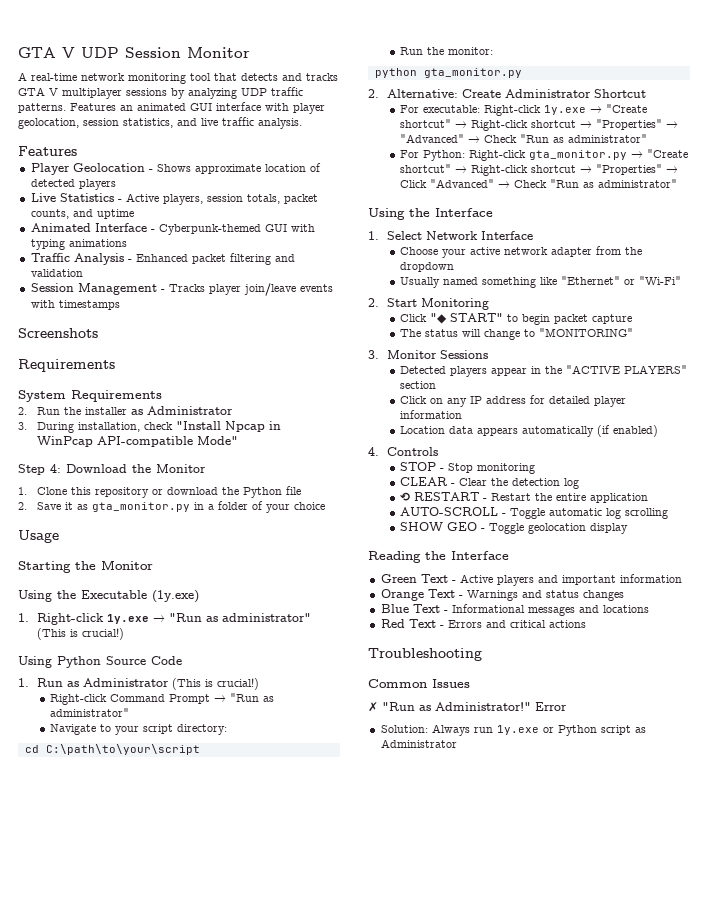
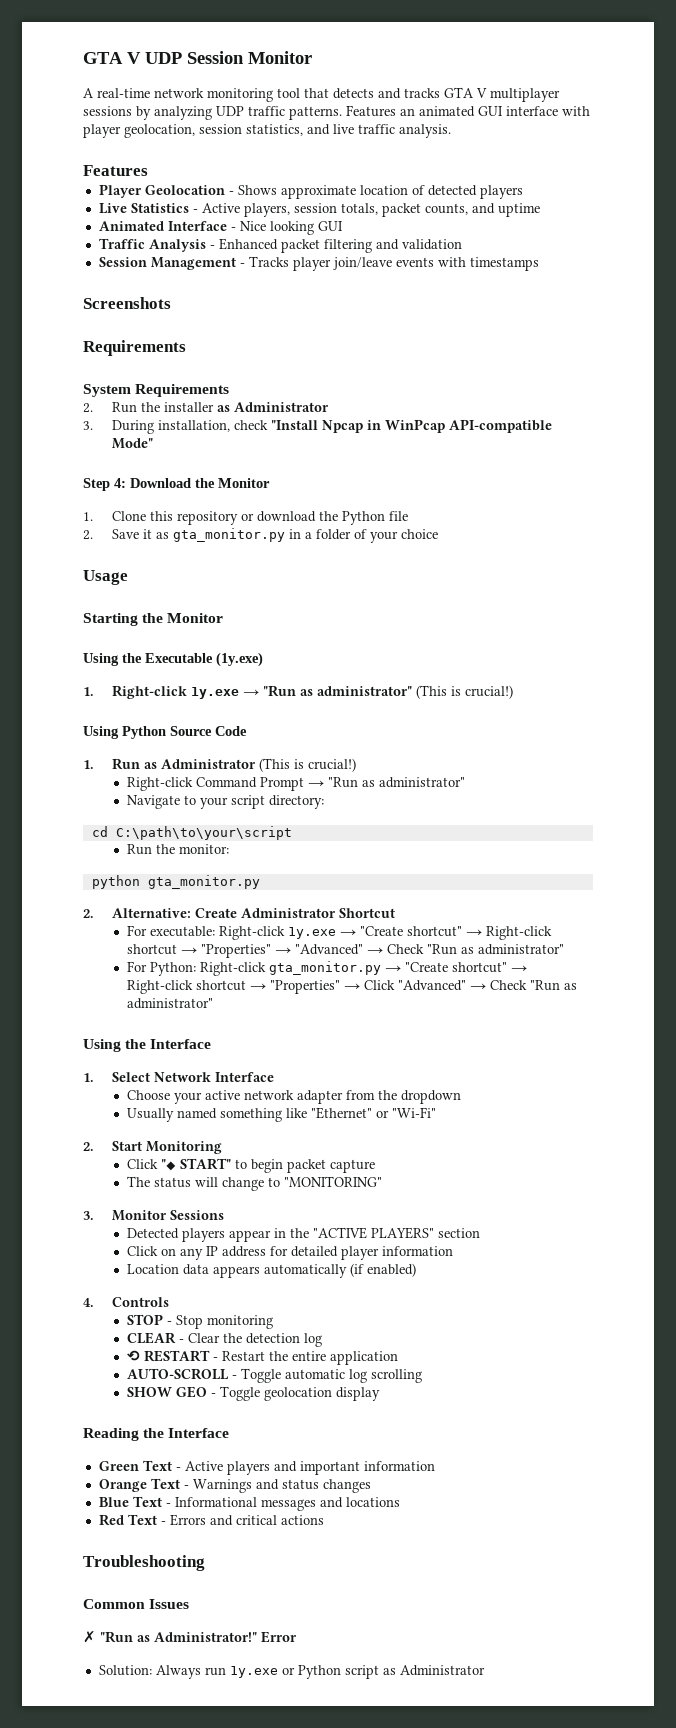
[158,224,315,235] [30,239,127,250] Cyberpunk-themed GUI with typing animations -> [239,221,343,235] Nice looking GUI

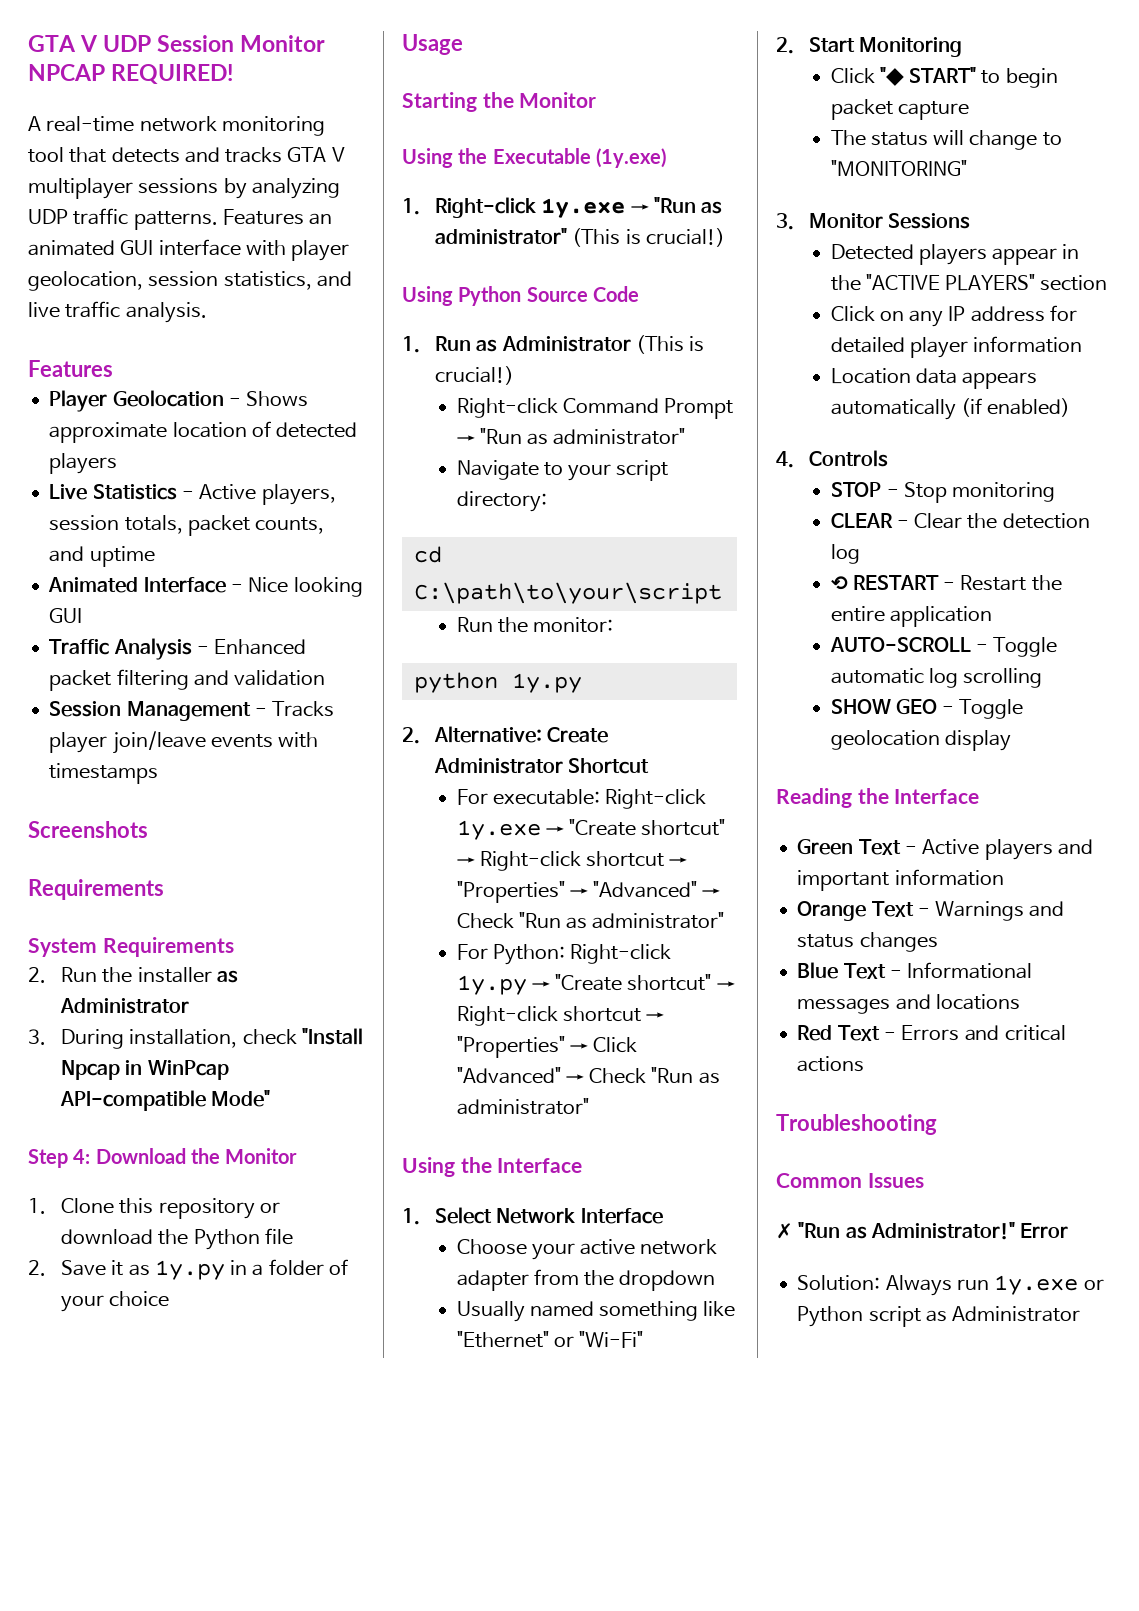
(312, 57) none -> [28,64,234,84] NPCAP REQUIRED!
[172,528,285,542] gta_monitor.py -> [154,1260,225,1280] 1y.py
[147,875,260,889] gta_monitor.py -> [511,673,582,693] 1y.py
[269,961,382,975] gta_monitor.py -> [456,975,527,995] 1y.py

